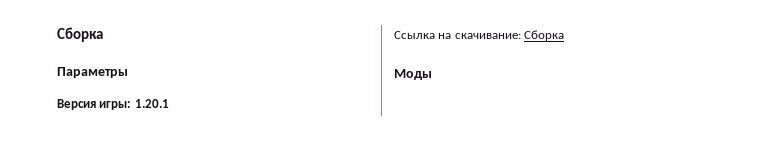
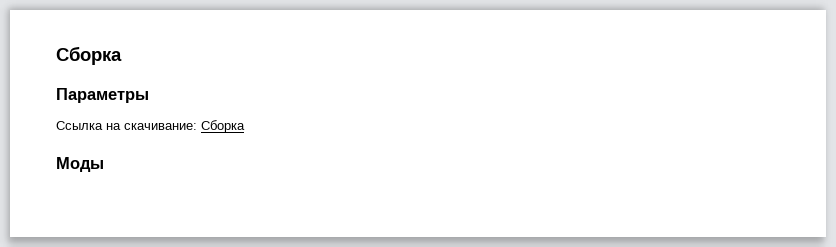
[57,99,169,110] // Версия игры: 1.20.1 -> (149, 95) none

